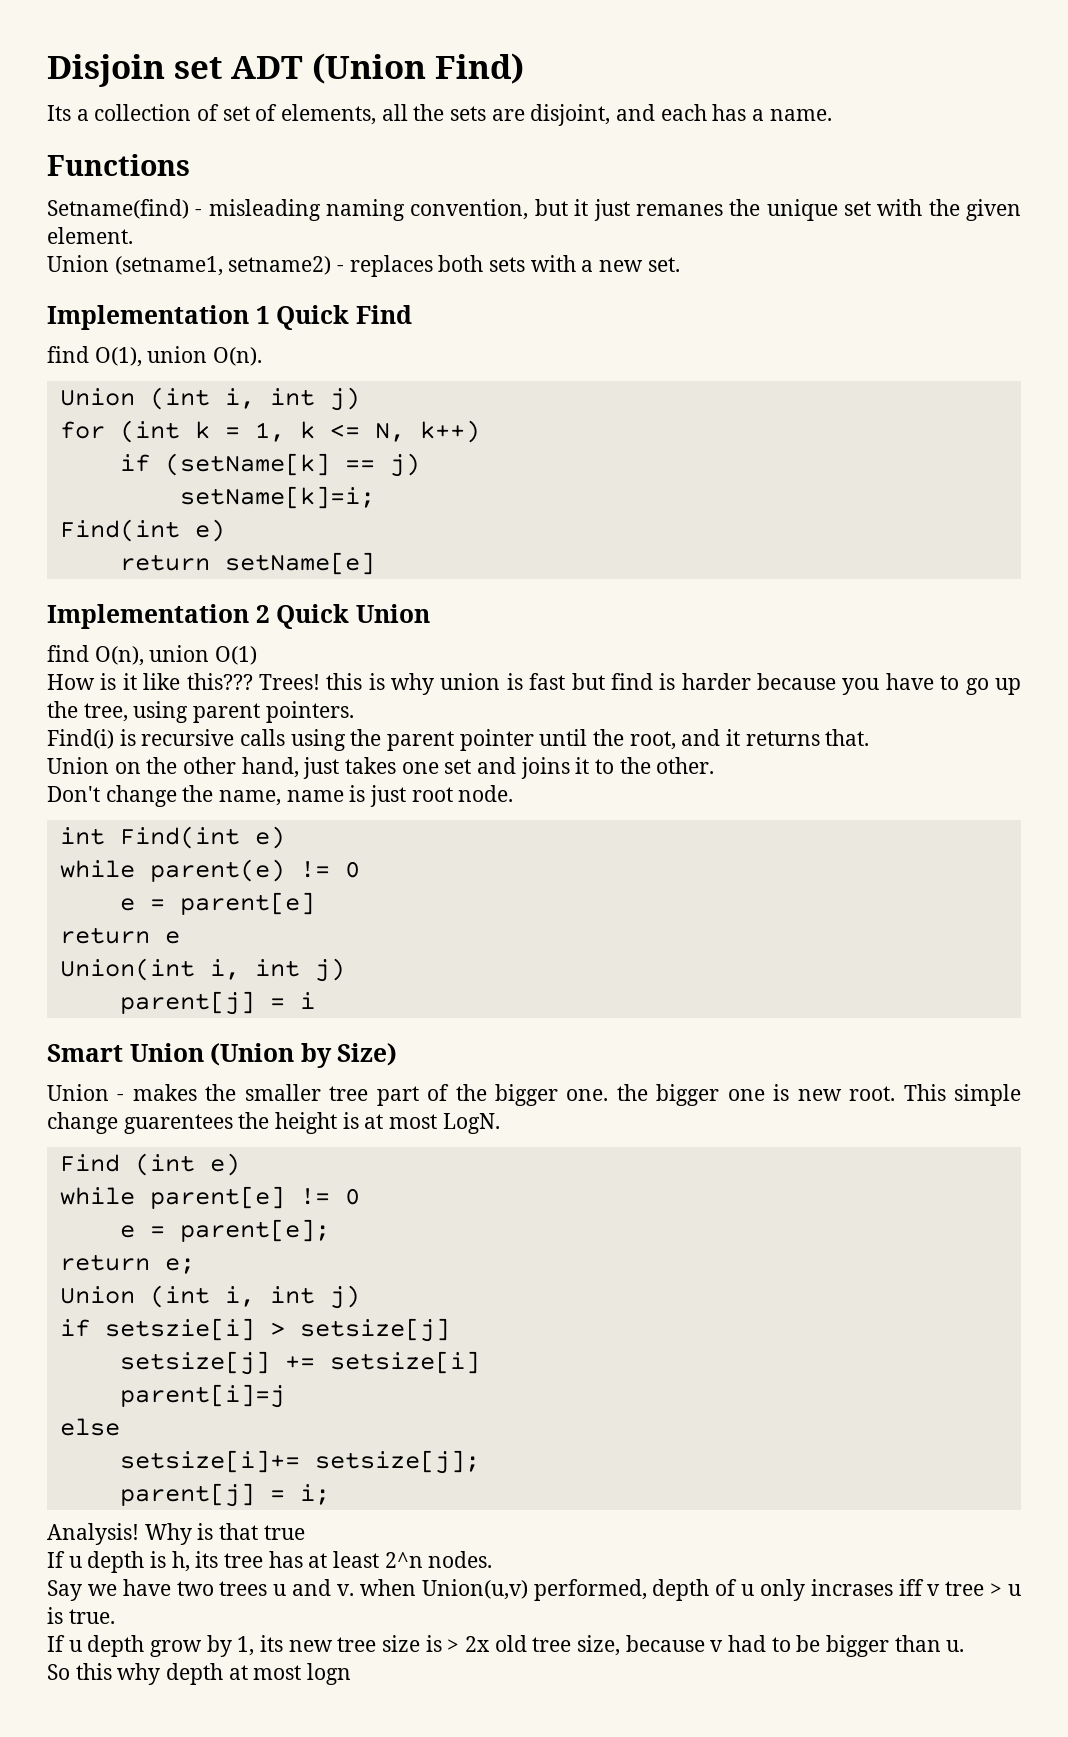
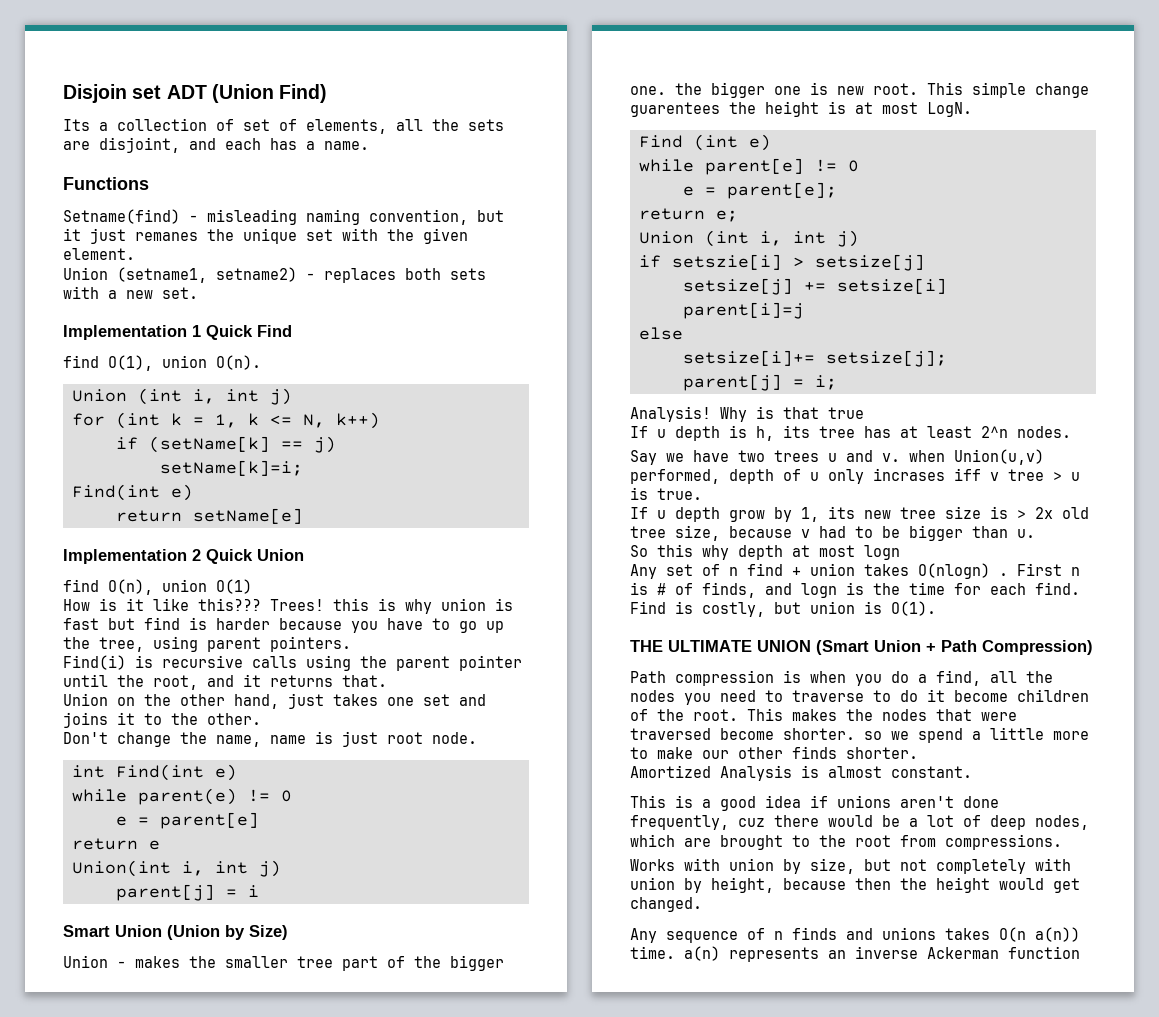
(352, 1674) none -> [630,563,1080,579] [630,582,1080,598] [630,601,936,617] [630,640,1093,655] [630,670,1053,686] [630,689,1089,705] [630,708,1017,721] [630,727,1089,743] [630,746,918,759] [630,765,972,781] [630,795,999,811] [630,815,1089,830] [630,834,1062,850] [630,858,1071,874] [630,877,1080,893] [630,897,702,912] [630,927,1080,943] [630,946,1080,962] // Any set of n find + union takes O(nlogn) . First n is # of finds, and logn is the time for each find. Find is costly, but union is O(1). // THE ULTIMATE UNION (Smart Union + Path Compression) // Path compression is when you do a find, all the nodes you need to traverse to do it become children of the root. This makes the nodes that were traversed become shorter. so we spend a little more to make our other finds shorter. // Amortized Analysis is almost constant. // This is a good idea if unions aren't done frequently, cuz there would be a lot of deep nodes, which are brought to the root from compressions. // Works with union by size, but not completely with union by height, because then the height would get changed. // Any sequence of n finds and unions takes O(n a(n)) time. a(n) represents an inverse Ackerman function

